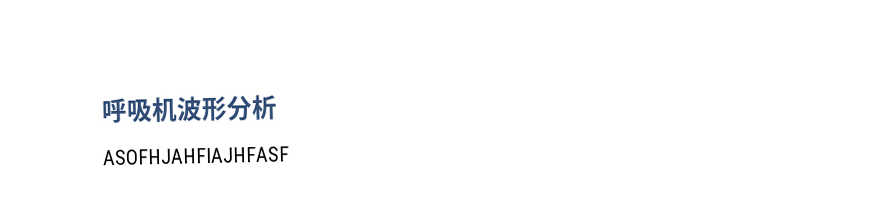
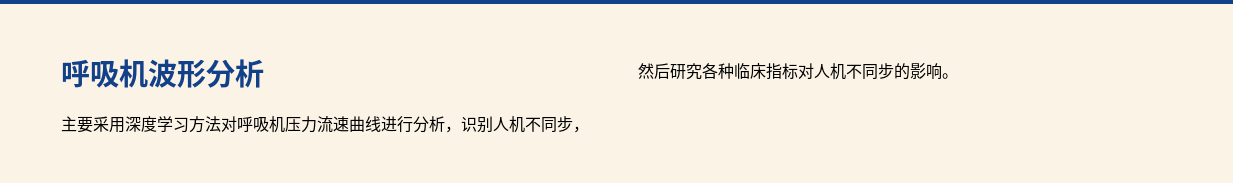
[102,146,290,166] ASOFHJAHFIAJHFASF -> [61,116,589,133] [638,63,958,80] 主要采用深度学习方法对呼吸机压力流速曲线进行分析，识别人机不同步，然后研究各种临床指标对人机不同步的影响。

